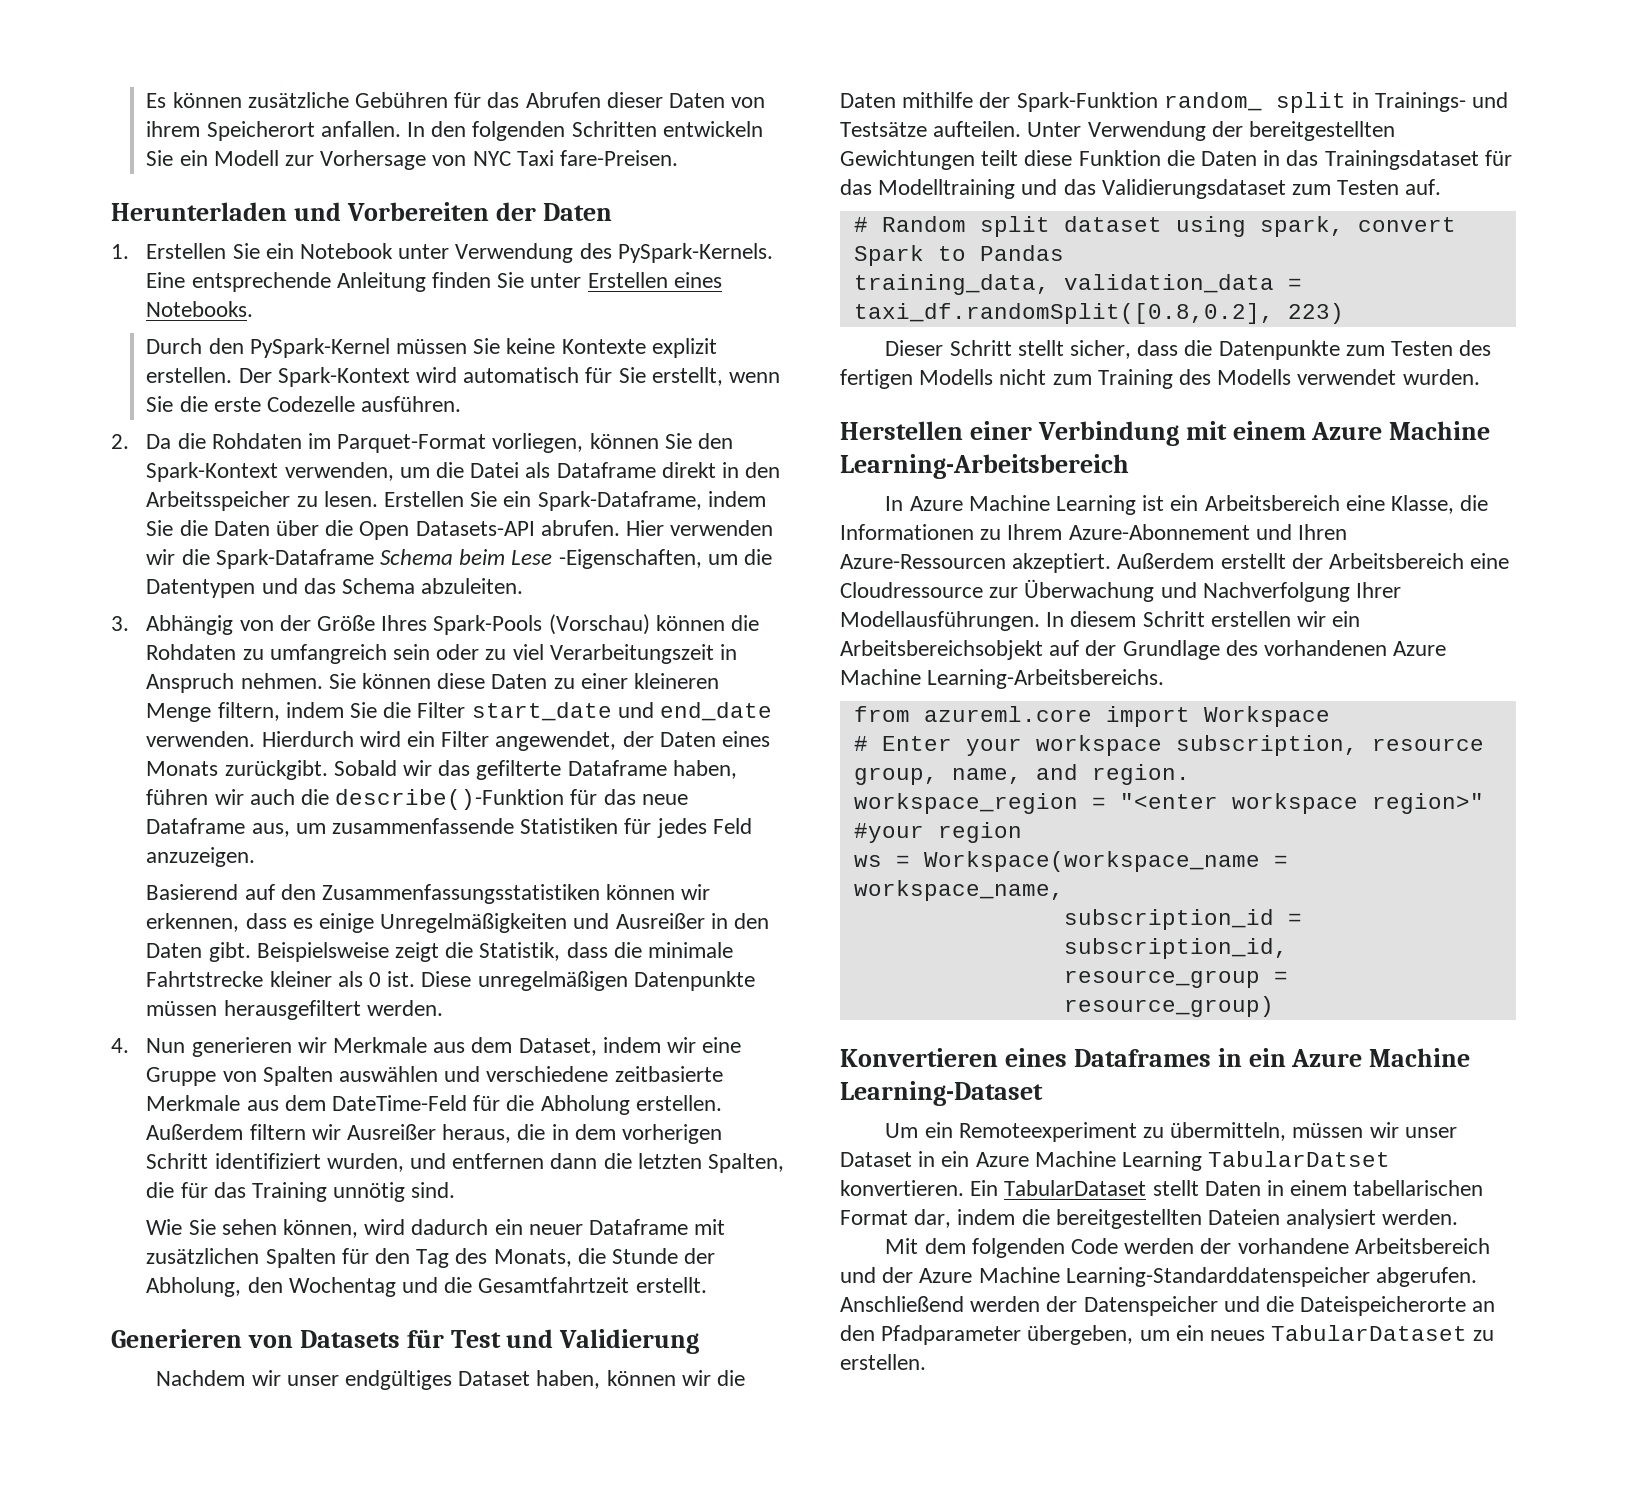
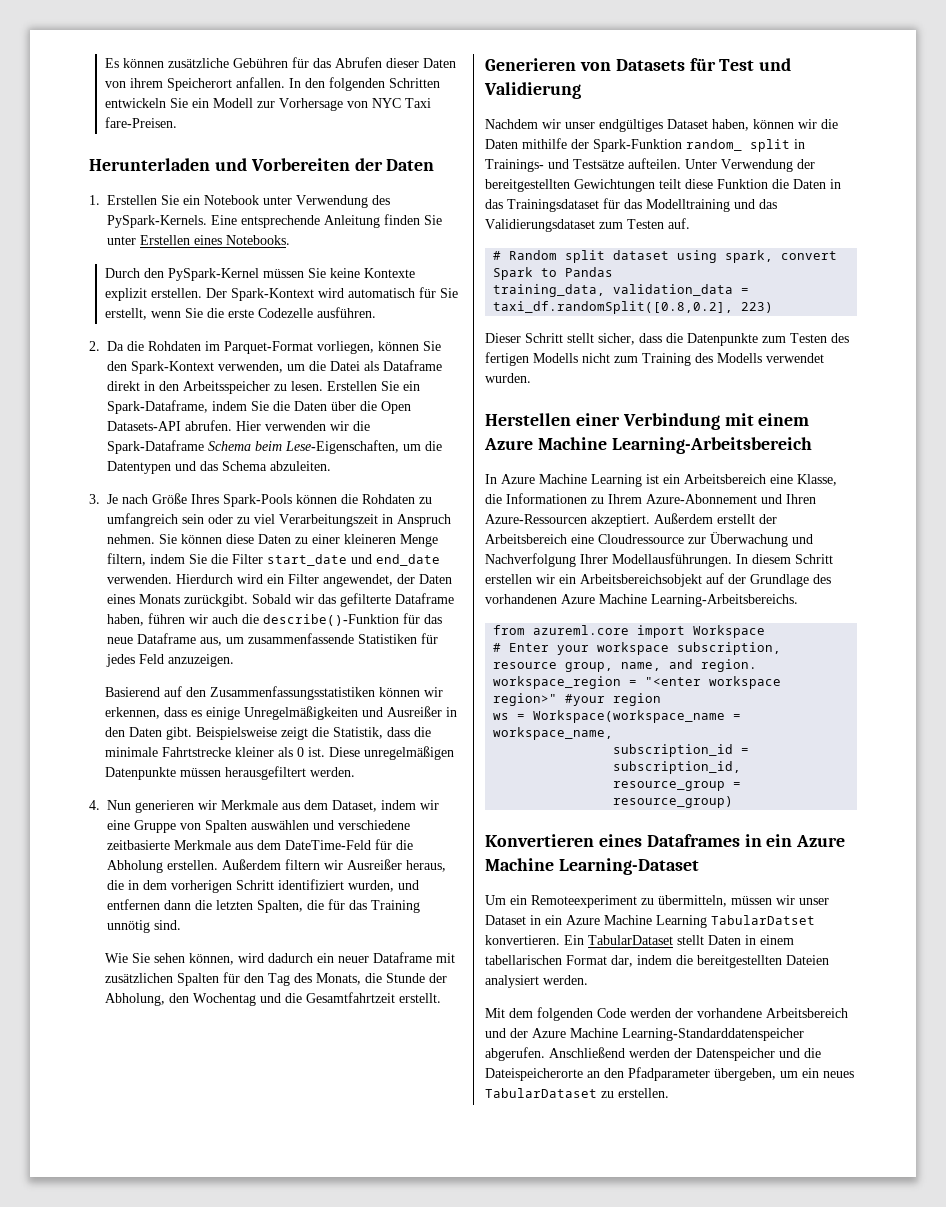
[511,549,702,569] Lese -Eigenschaften, -> [285,440,399,454] Lese-Eigenschaften,
[146,615,311,635] Abhängig von der -> [107,494,148,504] Je nach
[548,614,650,635] (Vorschau) -> (292, 500) none

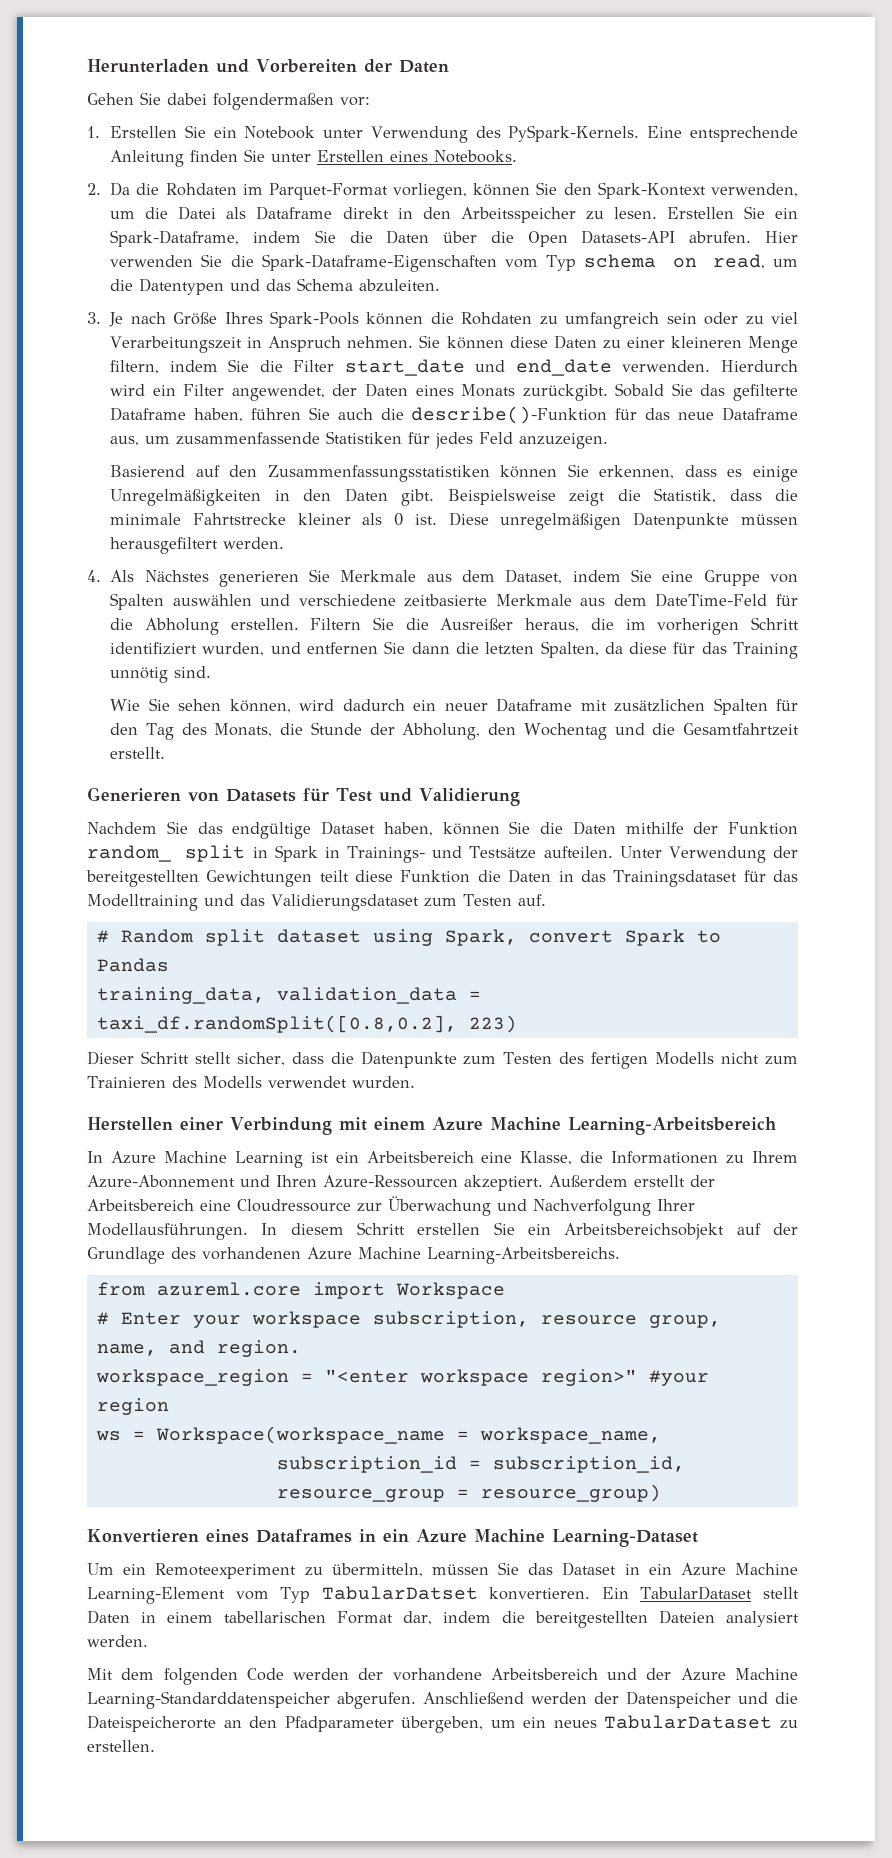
[105,57,457,68] [105,77,441,91] [105,98,432,111] [105,117,178,128] Es können zusätzliche Gebühren für das Abrufen dieser Daten von ihrem Speicherort anfallen. In den folgenden Schritten entwickeln Sie ein Modell zur Vorhersage von NYC Taxi fare-Preisen. // -> (87, 66) none
(435, 165) none -> [87,92,370,110] // Gehen Sie dabei folgendermaßen vor:
[105,268,416,281] [105,287,459,301] [105,307,377,320] // Durch den PySpark-Kernel müssen Sie keine Kontexte explizit erstellen. Der Spark-Kontext wird automatisch für Sie erstellt, wenn Sie die erste Codezelle ausführen. -> (518, 156) none
[330,421,370,431] [107,440,399,454] wir die Spark-Dataframe Schema beim Lese-Eigenschaften, -> [201,254,765,272] Sie die Spark-Dataframe-Eigenschaften vom Typ schema on read,
[295,594,314,604] wir -> [671,383,693,396] Sie
[189,614,208,624] wir -> [308,407,330,420] Sie
[424,687,444,697] wir -> [567,464,589,477] Sie
[362,706,443,717] und Ausreißer -> (262, 497) none
[107,800,217,813] Nun generieren wir -> [110,569,331,587] Als Nächstes generieren Sie
[420,800,439,810] wir -> [631,569,653,582] Sie
[222,859,343,870] Außerdem filtern wir -> [310,617,429,630] Filtern Sie die
[128,880,167,890] in dem -> [625,619,646,630] im
(160, 904) none -> [384,641,406,654] Sie
[307,900,324,910] die -> [604,642,668,654] da diese
[542,119,663,132] wir unser endgültiges -> [166,821,312,839] Sie das endgültige
[798,119,817,129] wir -> [509,821,531,834] Sie
[593,139,682,152] Spark-Funktion -> [728,822,798,835] Funktion
(805, 144) none -> [274,845,340,862] Spark in
[725,250,774,263] spark, -> [444,929,517,946] Spark,
[642,353,691,366] Training -> [87,1076,166,1088] Trainieren
[536,574,555,584] wir -> [493,1222,515,1235] Sie
[776,895,829,905] wir unser -> [498,1562,554,1575] Sie das
[656,915,707,928] Learning -> [87,1587,311,1604] Learning-Element vom Typ

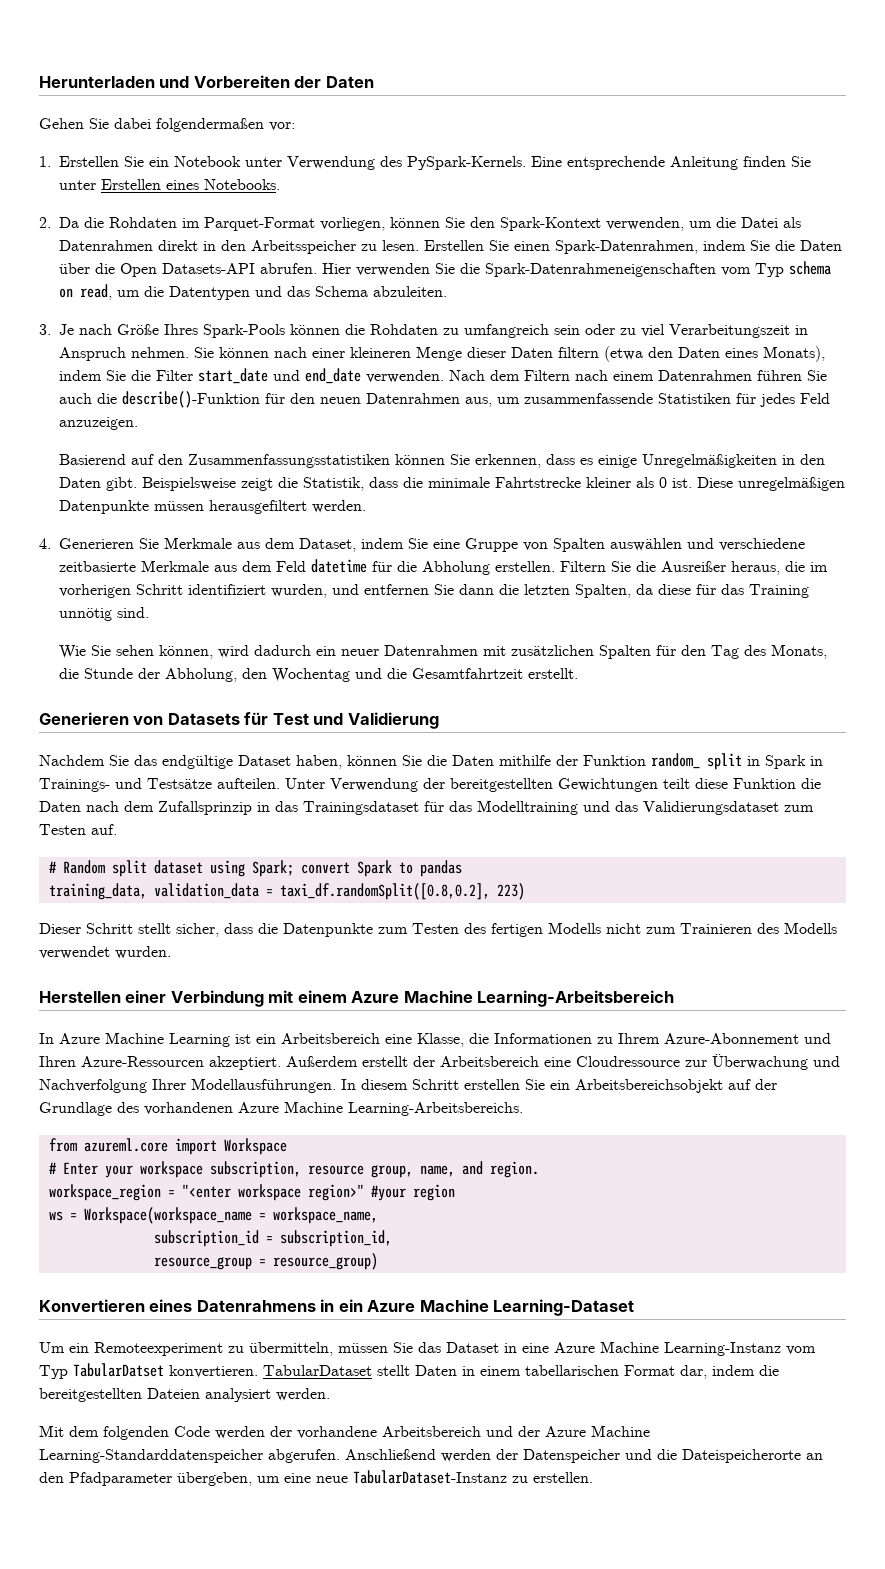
[256,206,333,220] Dataframe -> [59,240,154,251] Datenrahmen
[775,208,799,219] [110,230,240,247] ein Spark-Dataframe, -> [514,240,699,254] einen Spark-Datenrahmen,
[261,254,497,272] Spark-Dataframe-Eigenschaften -> [485,263,717,277] Spark-Datenrahmeneigenschaften
[509,335,799,353] [110,360,160,374] diese Daten zu einer kleineren Menge filtern, -> [274,346,826,362] nach einer kleineren Menge dieser Daten filtern (etwa den Daten eines Monats),
[721,360,798,372] [110,383,798,401] [110,407,244,422] Hierdurch wird ein Filter angewendet, der Daten eines Monats zurückgibt. Sobald Sie das gefilterte Dataframe haben, -> [449,370,753,381] Nach dem Filtern nach einem Datenrahmen
[645,407,798,421] das neue Dataframe -> [290,393,461,404] den neuen Datenrahmen
[110,570,299,587] Als Nächstes generieren -> [59,538,135,549] Generieren
[655,593,768,607] DateTime-Feld -> [276,559,368,573] Feld datetime
[496,698,573,712] Dataframe -> [384,645,479,656] Datenrahmen
(552, 876) none -> [86,801,252,815] nach dem Zufallsprinzip
[444,929,517,946] Spark, -> [251,860,294,877] Spark;
[96,958,169,972] Pandas -> [419,860,462,877] pandas
[256,1529,352,1543] Dataframes -> [196,1300,316,1312] Datenrahmens
[648,1563,798,1576] [87,1587,225,1604] ein Azure Machine Learning-Element -> [522,1341,781,1356] eine Azure Machine Learning-Instanz
[601,1587,629,1599] Ein -> (258, 1371) none
[523,1715,773,1729] ein neues TabularDataset -> [284,1470,507,1484] eine neue TabularDataset-Instanz

